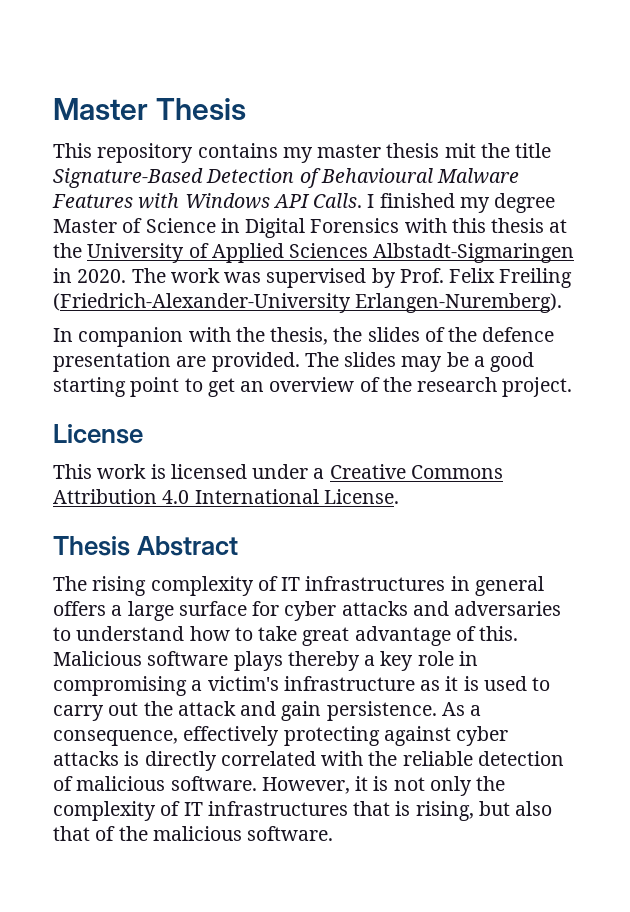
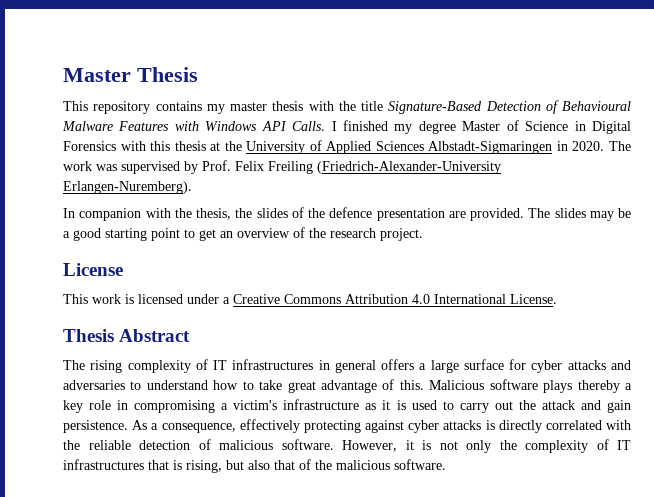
[444,143,476,158] mit -> [308,101,334,111] with

